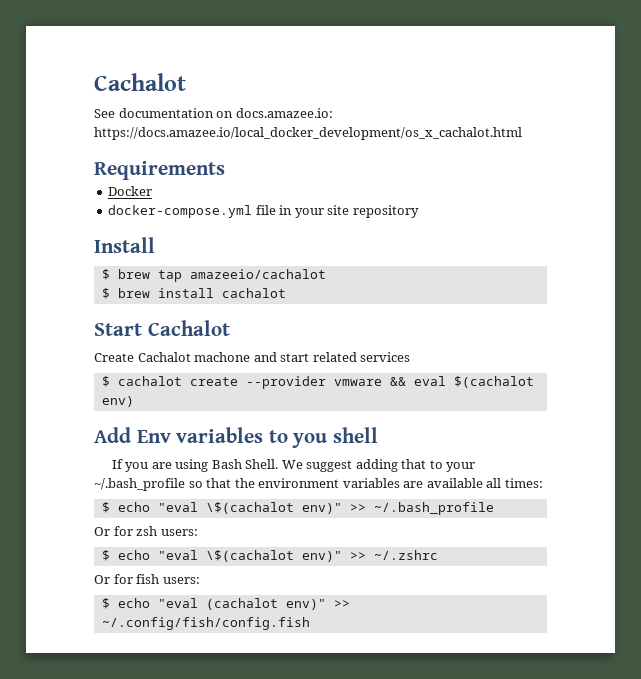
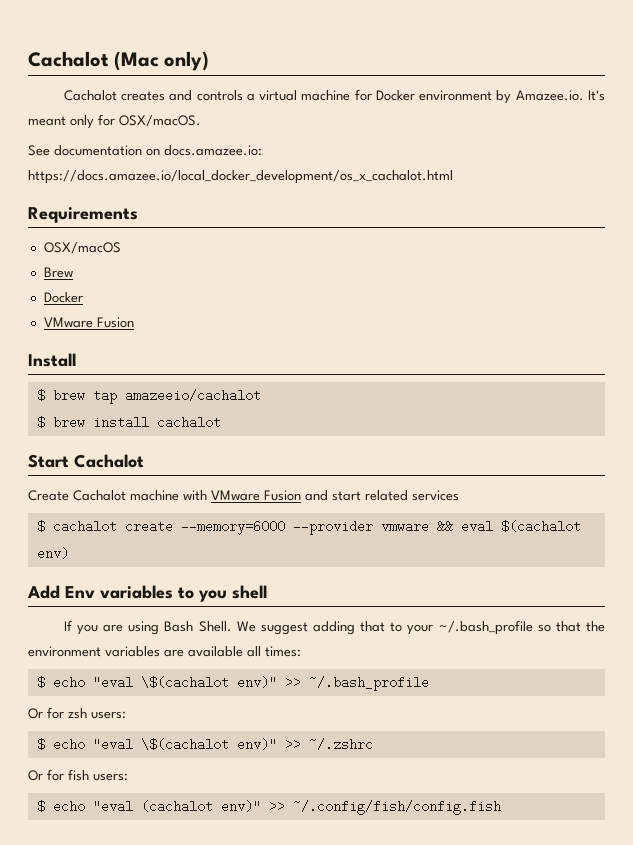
[94,73,186,91] Cachalot -> [28,51,210,71] [63,89,606,104] [28,114,201,129] Cachalot (Mac only) // Cachalot creates and controls a virtual machine for Docker environment by Amazee.io. It's meant only for OSX/macOS.
(225, 170) none -> [43,242,121,254] [43,267,73,278] // OSX/macOS // Brew
[108,205,419,218] docker-compose.yml file in your site repository -> [43,317,134,328] VMware Fusion
[194,352,251,362] machone -> [130,490,301,501] machine with VMware Fusion
(238, 381) none -> [180,520,285,535] --memory=6000

